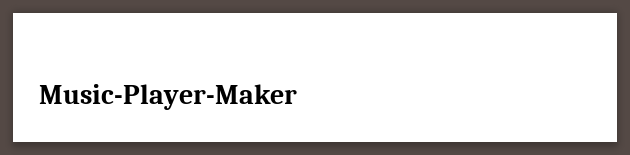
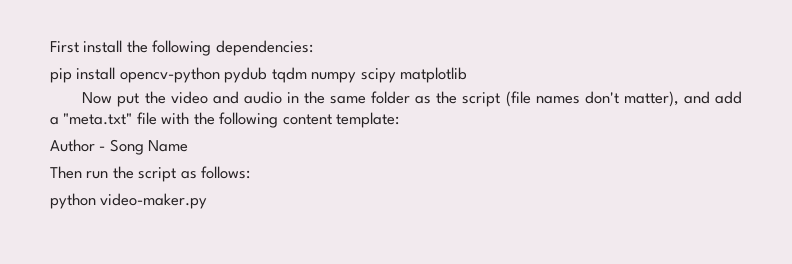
[39,84,297,110] Music-Player-Maker -> [50,40,313,56] [50,67,468,83] [82,91,743,107] [50,112,400,128] [50,139,189,155] [50,166,251,182] [50,193,208,209] First install the following dependencies: // pip install opencv-python pydub tqdm numpy scipy matplotlib // Now put the video and audio in the same folder as the script (file names don't matter), and add a "meta.txt" file with the following content template: // Author - Song Name // Then run the script as follows: // python video-maker.py

